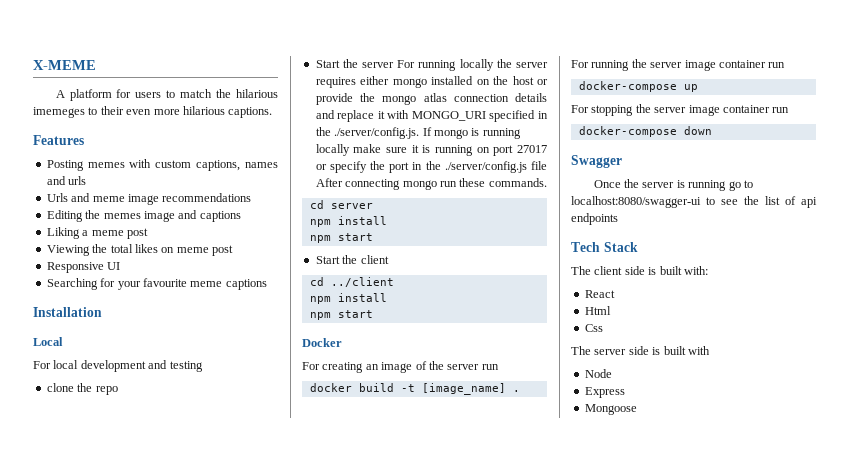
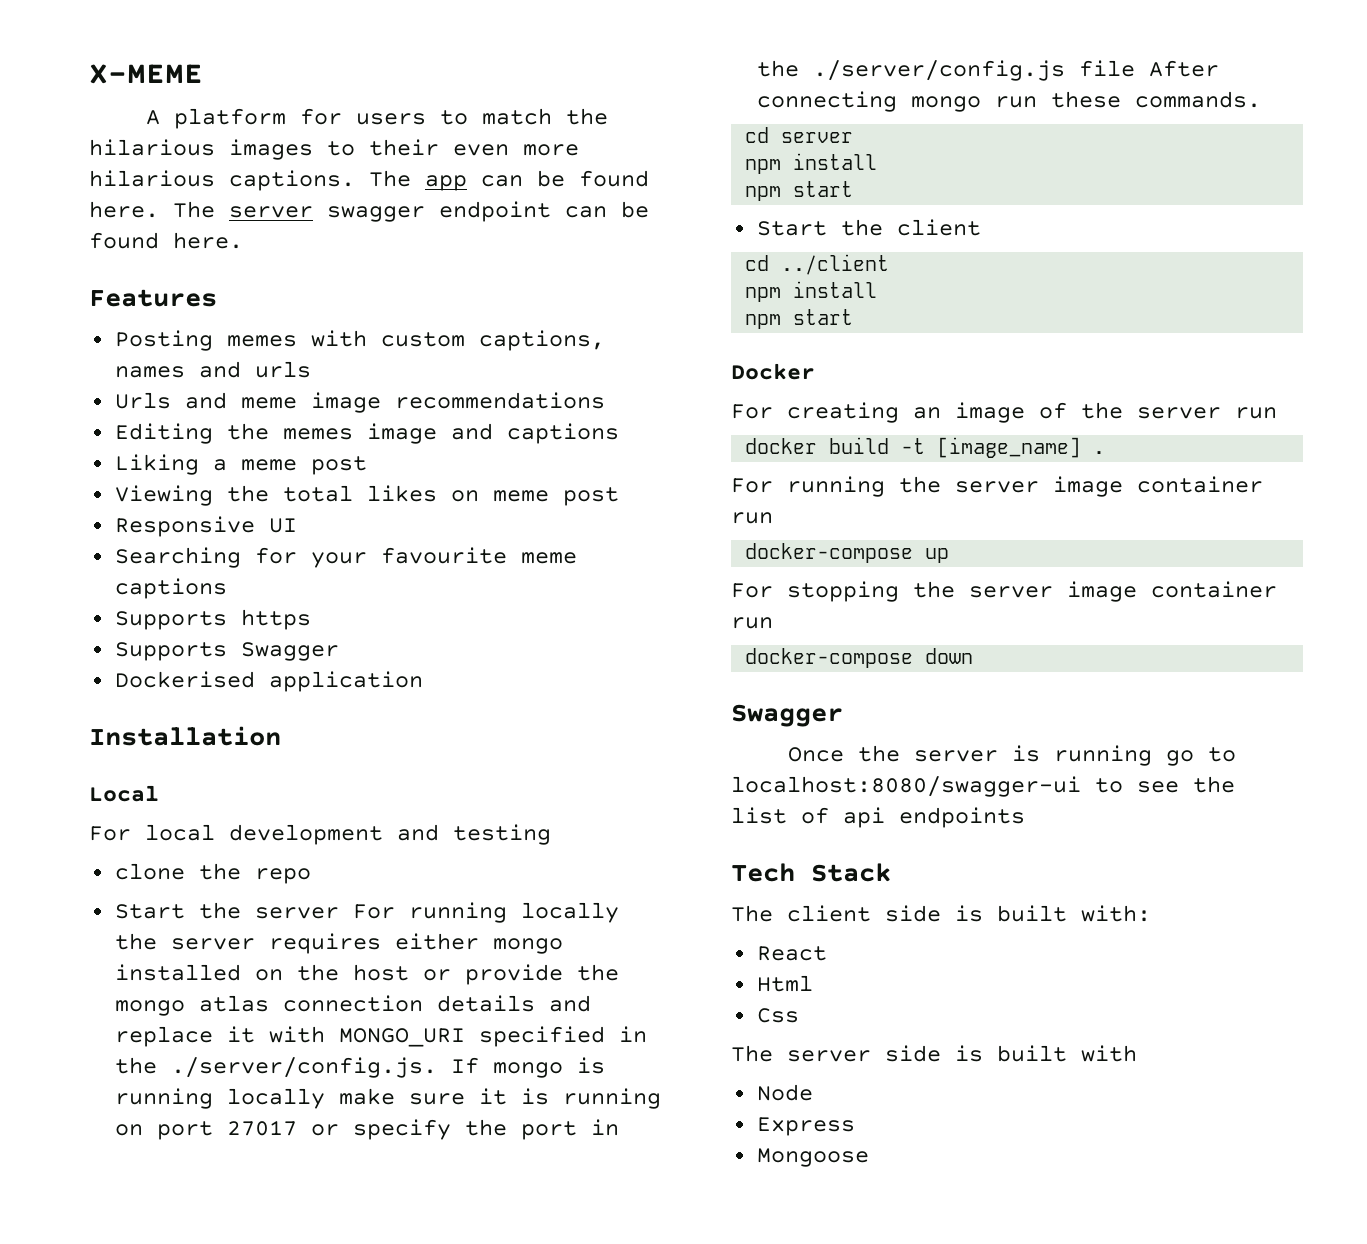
[33,107,85,118] imemeges -> [229,139,313,160] images
(273, 112) none -> [369,170,649,191] [89,201,649,222] [89,232,243,249] The app can be found here. The server swagger endpoint can be found here.
(267, 284) none -> [114,609,311,630] [114,642,339,661] [114,671,423,692] // Supports https // Supports Swagger // Dockerised application

